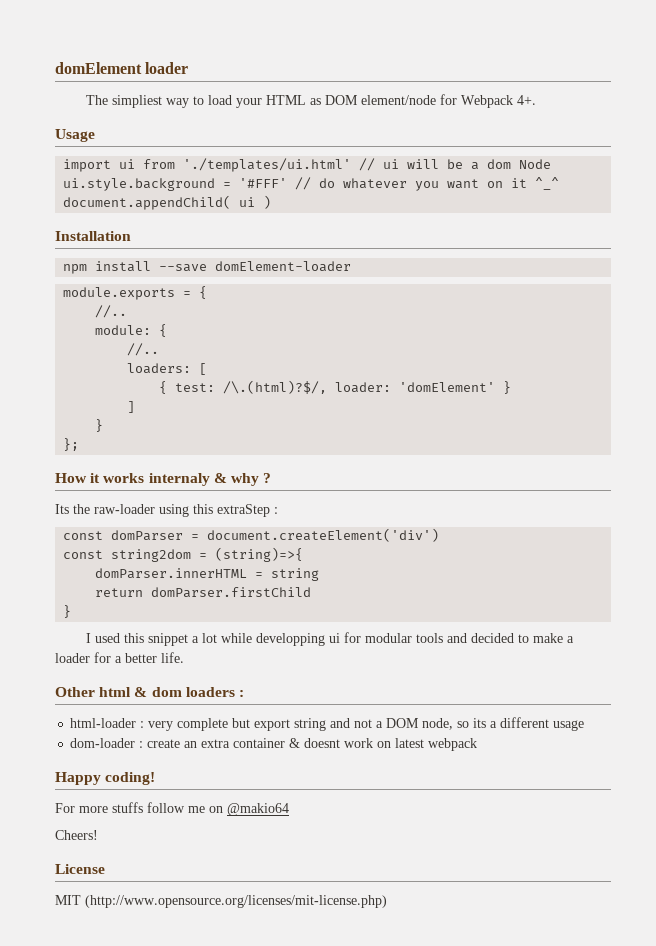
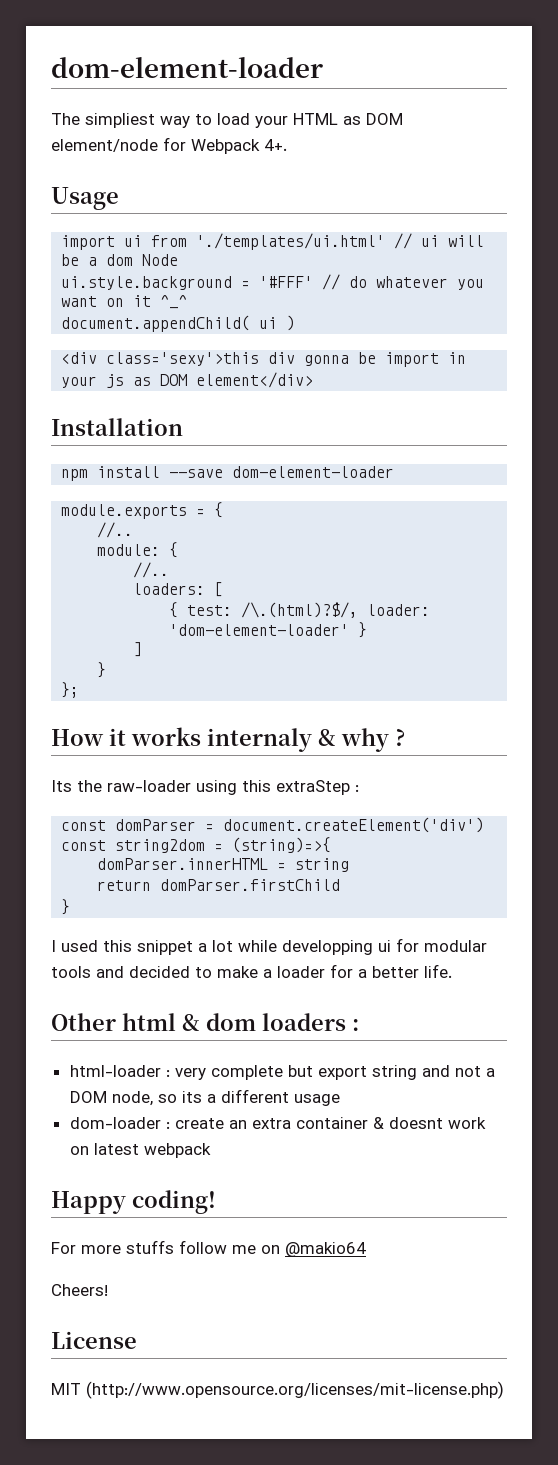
[55,62,189,74] domElement loader -> [51,57,323,78] dom-element-loader
(272, 202) none -> [61,352,467,367] [61,372,314,388] // <div class='sexy'>this div gonna be import in your js as DOM element</div>
[215,261,352,272] domElement-loader -> [232,466,395,478] dom-element-loader
[399,382,496,392] 'domElement' -> [169,624,350,636] 'dom-element-loader'

